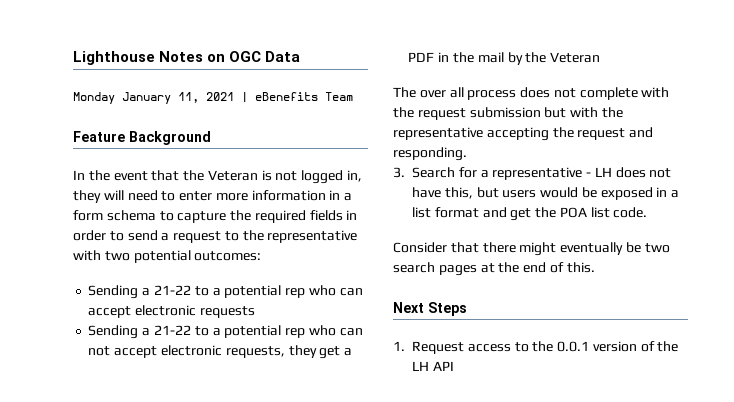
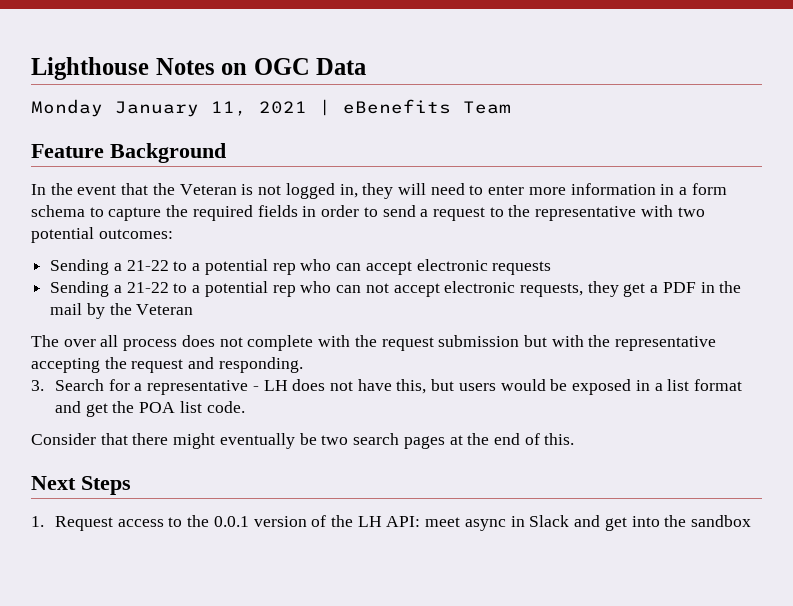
[432,361,454,371] API -> [386,515,751,531] API: meet async in Slack and get into the sandbox

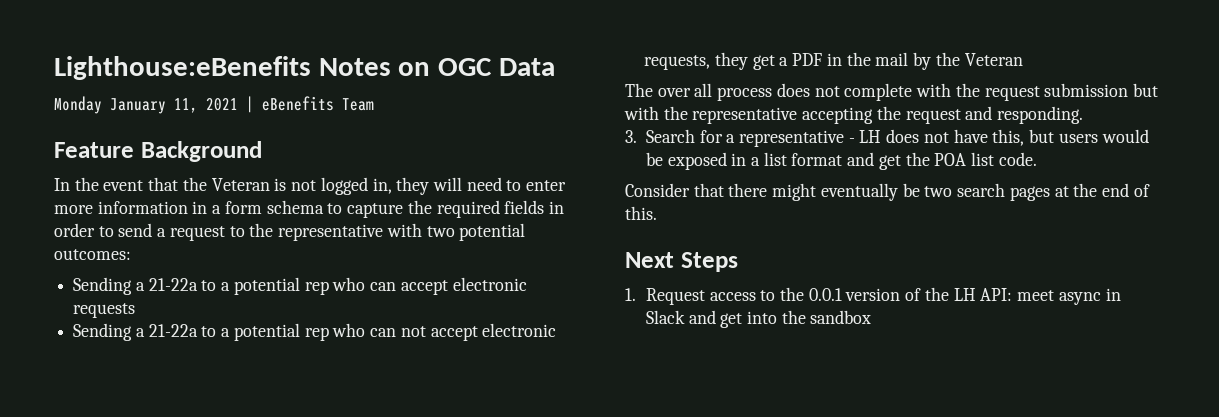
[31,57,149,80] Lighthouse -> [54,56,311,80] Lighthouse:eBenefits
[126,260,169,271] 21-22 -> [148,278,198,291] 21-22a
[126,282,169,293] 21-22 -> [148,324,198,337] 21-22a

